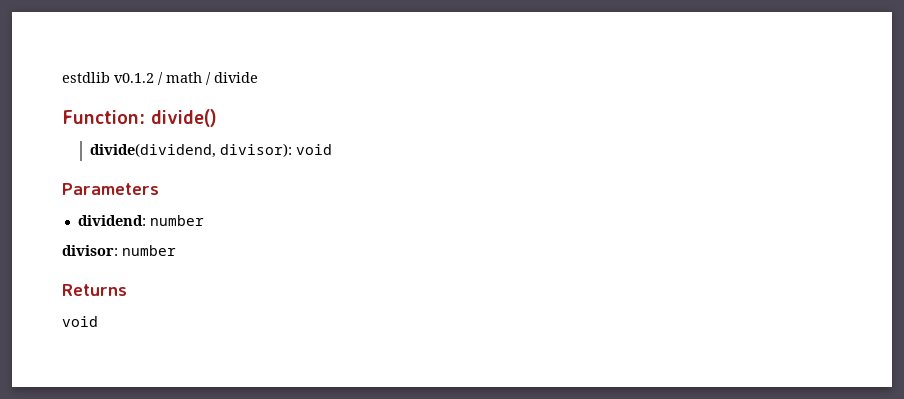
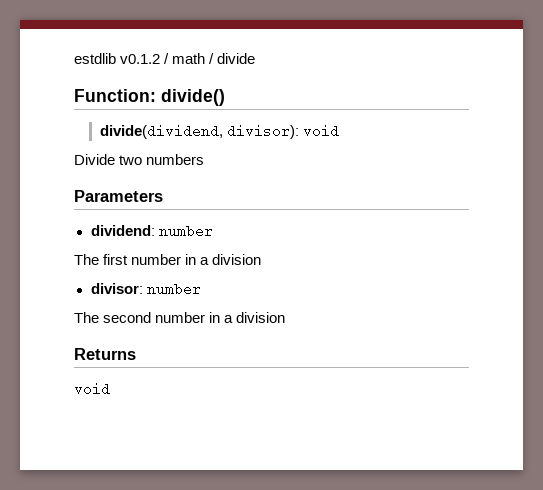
(333, 149) none -> [74,154,205,165] // Divide two numbers
[62,245,176,256] divisor: number -> [74,254,262,265] [90,282,201,296] [74,312,286,323] The first number in a division // divisor: number // The second number in a division

